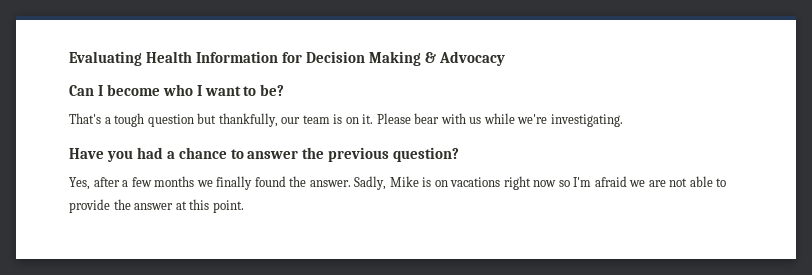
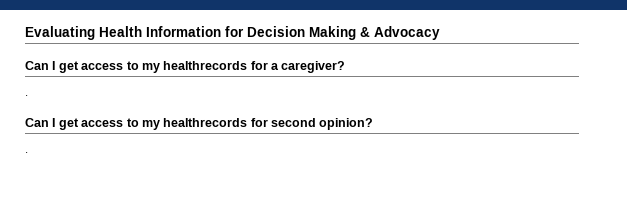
[106,84,285,96] [69,113,623,127] [69,147,460,162] [69,176,727,190] [69,199,244,213] become who I want to be? // That's a tough question but thankfully, our team is on it. Please bear with us while we're investigating. // Have you had a chance to answer the previous question? // Yes, after a few months we finally found the answer. Sadly, Mike is on vacations right now so I'm afraid we are not able to provide the answer at this point. -> [58,61,346,73] [25,95,28,96] [25,118,374,130] [25,152,28,153] get access to my healthrecords for a caregiver? // . // Can I get access to my healthrecords for second opinion? // .

